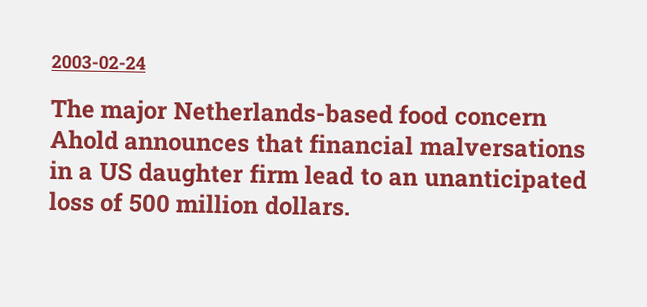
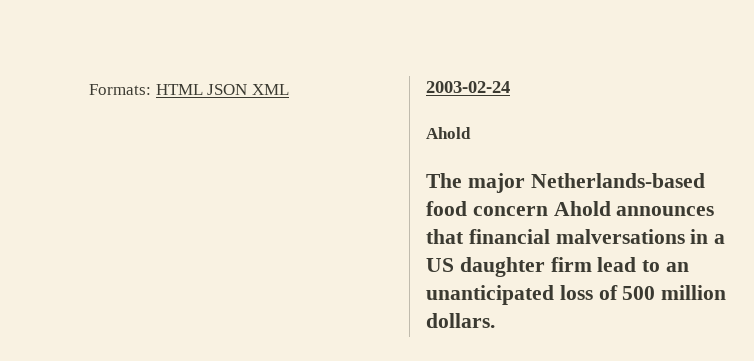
(51, 62) none -> [89,84,289,95] Formats: HTML JSON XML //
(146, 62) none -> [426,127,471,139] // Ahold

